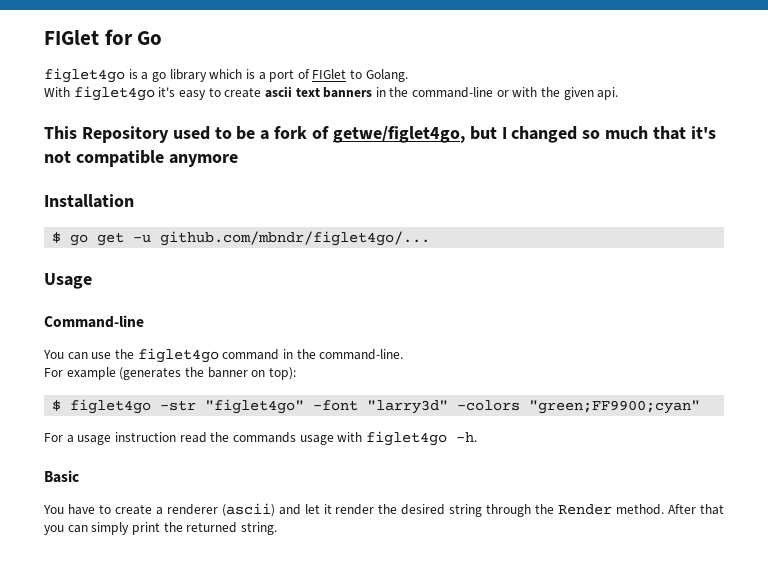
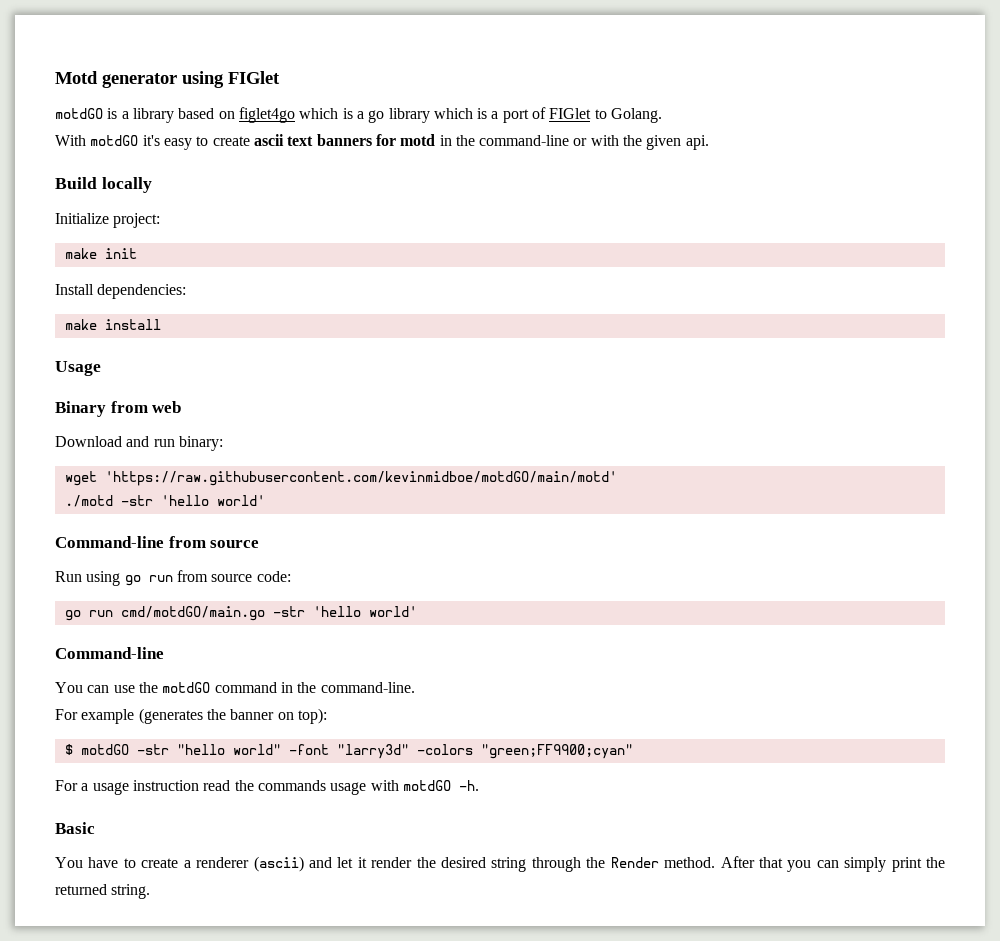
[44,29,163,45] [44,68,125,83] FIGlet for Go // figlet4go -> [55,71,280,88] [55,107,339,123] Motd generator using FIGlet // motdGO is a library based on figlet4go which
[73,86,155,101] figlet4go -> [90,135,139,146] motdGO
(373, 92) none -> [375,134,436,146] for motd
[44,126,716,143] [44,150,238,167] [44,194,134,208] [52,231,431,246] [44,273,92,289] This Repository used to be a fork of getwe/figlet4go, but I changed so much that it's not compatible anymore // Installation // $ go get -u github.com/mbndr/figlet4go/... // Usage -> [55,177,152,193] [55,213,161,228] [64,248,137,259] [55,284,187,299] [64,319,161,330] [55,361,101,376] [55,401,182,417] [55,436,223,451] [64,471,617,486] [64,495,265,507] [55,536,260,548] [55,570,291,586] [64,606,417,621] Build locally // Initialize project: // make init // Install dependencies: // make install // Usage // Binary from web // Download and run binary: // wget 'https://raw.githubusercontent.com/kevinmidboe/motdGO/main/motd' // ./motd -str 'hello world' // Command-line from source // Run using go run from source code: // go run cmd/motdGO/main.go -str 'hello world'
[137,348,219,363] figlet4go -> [162,682,211,693] motdGO
[70,399,305,414] figlet4go -str "figlet4go" -> [80,744,281,755] motdGO -str "hello world"
[365,431,447,446] figlet4go -> [402,780,451,791] motdGO

